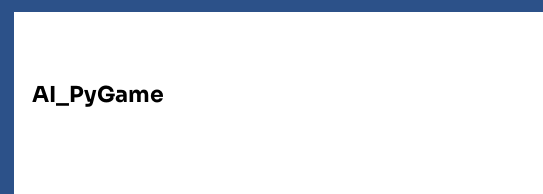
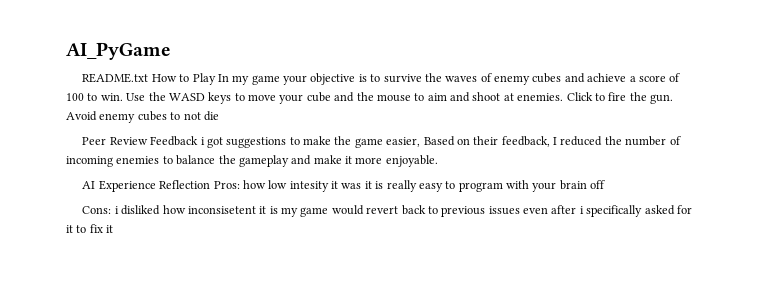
(164, 96) none -> [82,73,681,85] [66,92,673,104] [66,111,219,123] [82,136,681,148] [66,155,438,167] [82,180,606,192] [82,205,692,217] [66,224,114,233] // README.txt How to Play In my game your objective is to survive the waves of enemy cubes and achieve a score of 100 to win. Use the WASD keys to move your cube and the mouse to aim and shoot at enemies. Click to fire the gun. Avoid enemy cubes to not die // Peer Review Feedback i got suggestions to make the game easier, Based on their feedback, I reduced the number of incoming enemies to balance the gameplay and make it more enjoyable. // AI Experience Reflection Pros: how low intesity it was it is really easy to program with your brain off // Cons: i disliked how inconsisetent it is my game would revert back to previous issues even after i specifically asked for it to fix it

